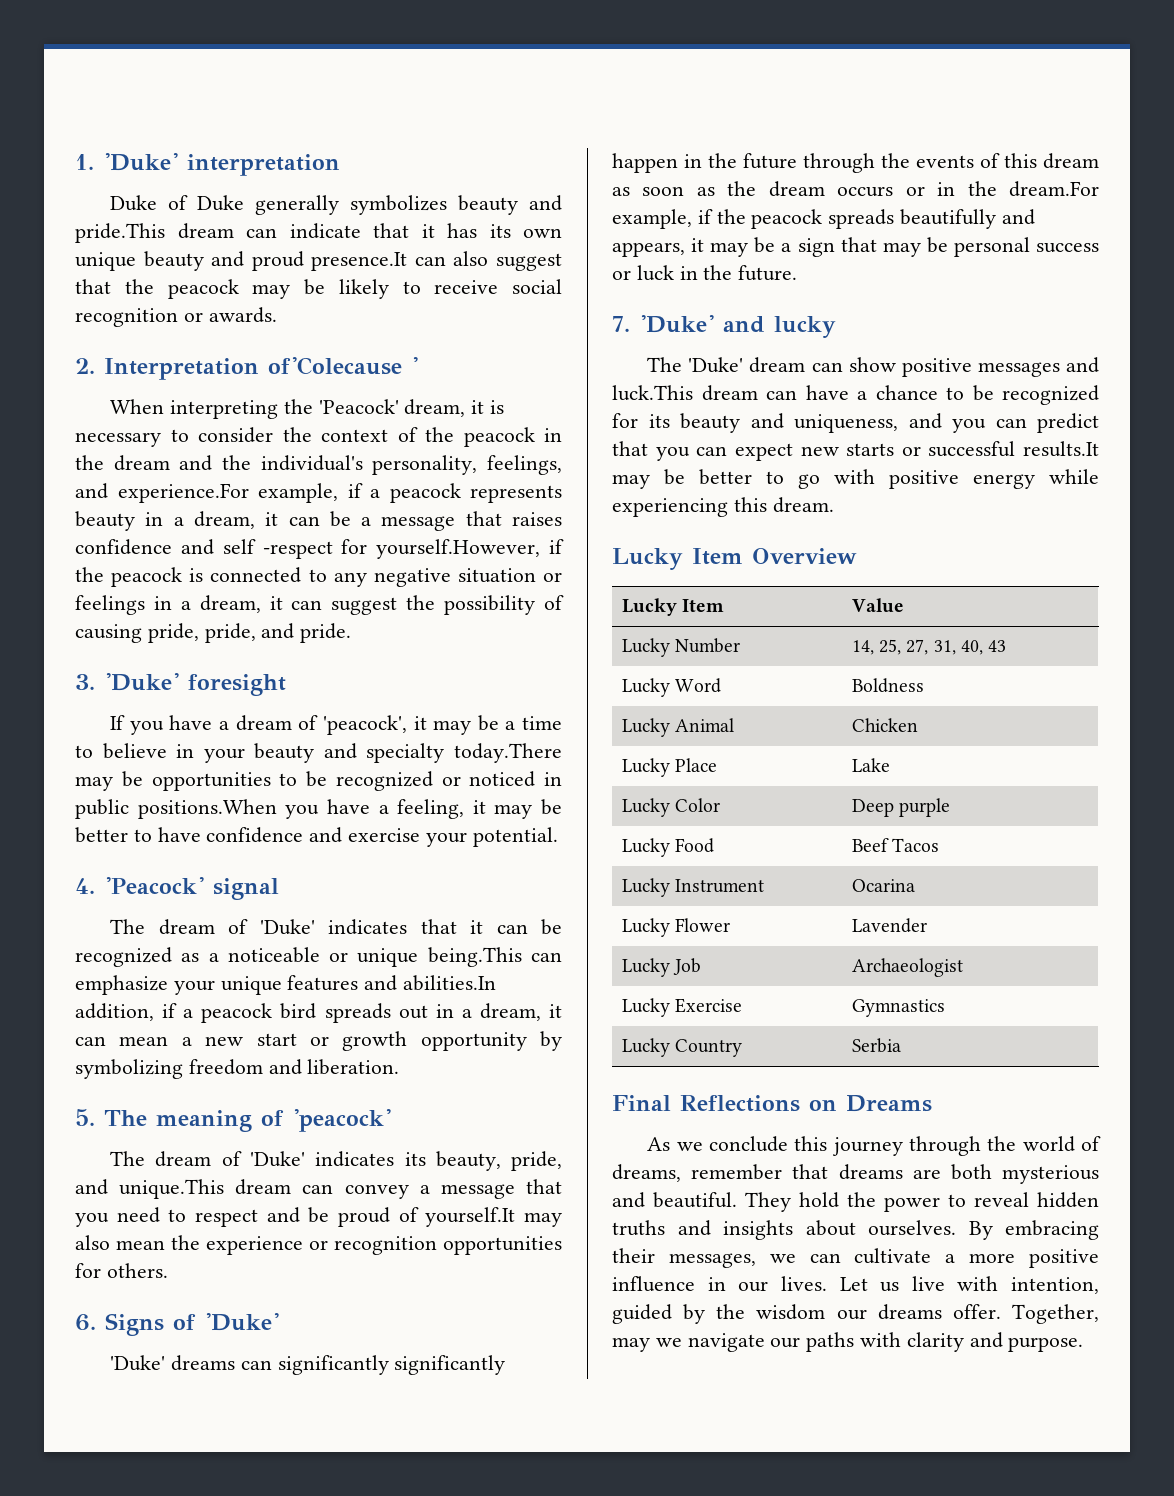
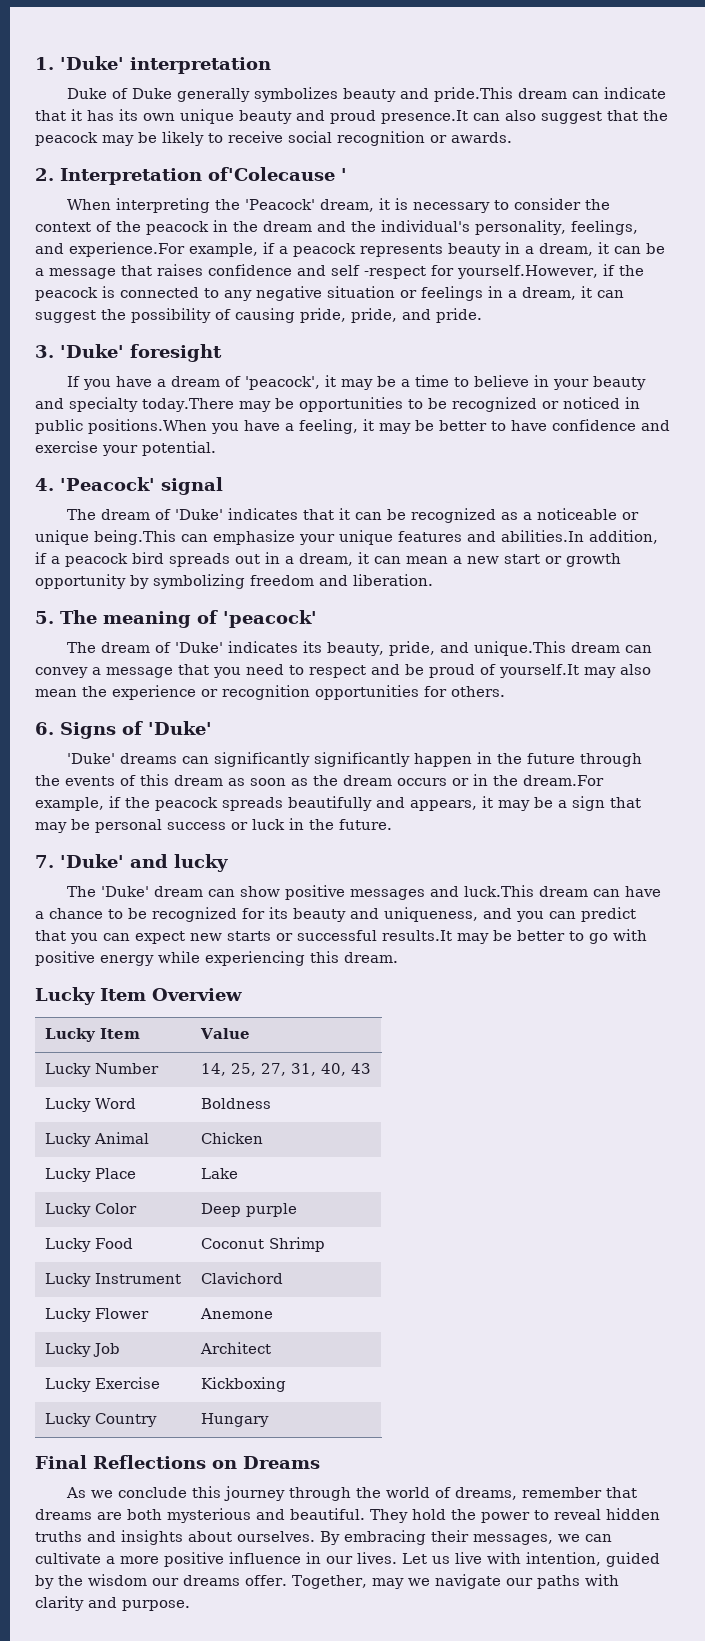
[851,838,940,852] Beef Tacos -> [200,1237,325,1252] Coconut Shrimp
[851,879,915,892] Ocarina -> [200,1272,283,1284] Clavichord
[851,918,927,933] Lavender -> [199,1308,273,1319] Anemone
[851,958,963,977] Archaeologist -> [199,1342,271,1354] Architect
[851,999,945,1017] Gymnastics -> [200,1377,286,1392] Kickboxing
[851,1038,901,1053] Serbia -> [200,1413,269,1427] Hungary

